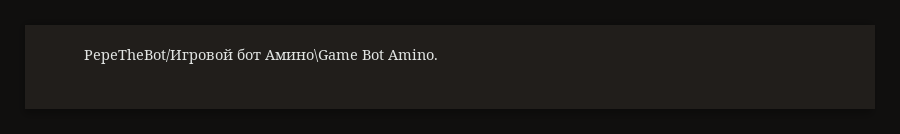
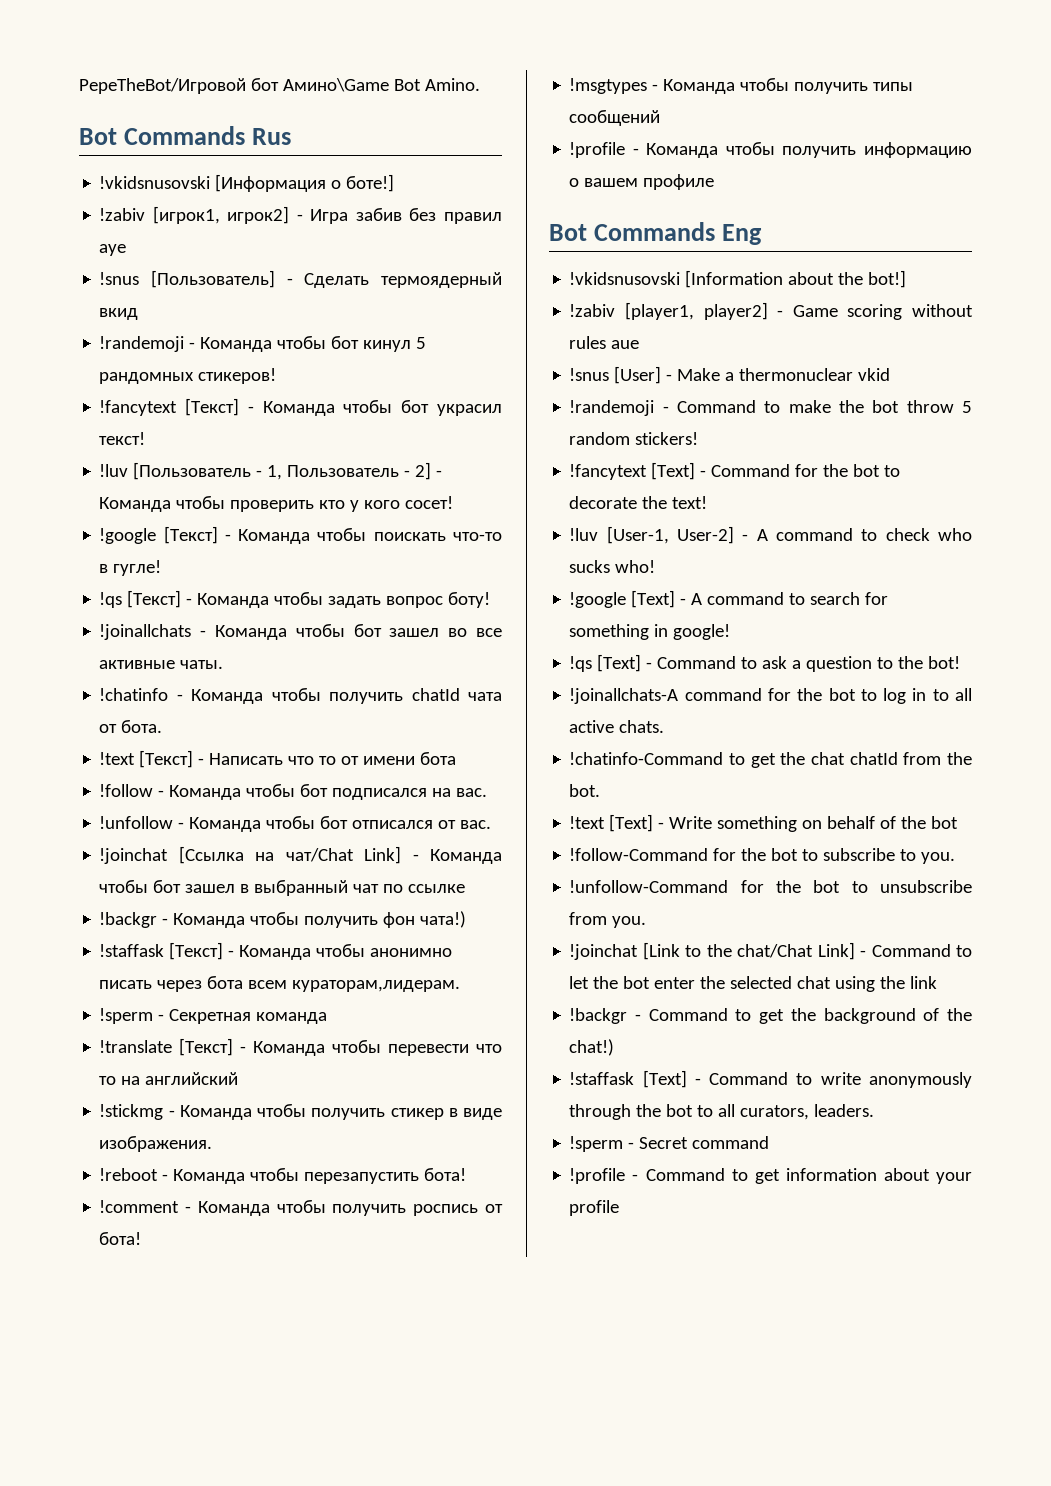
(438, 54) none -> [79,126,292,145] [99,174,395,192] [99,206,502,224] [99,244,127,256] [99,270,502,288] [99,308,139,320] [99,336,427,352] [99,368,277,384] [99,398,502,416] [99,432,146,445] [99,462,443,480] [99,496,454,512] [99,526,502,544] [99,560,162,576] [99,590,491,608] [99,624,502,640] [99,660,224,669] [99,688,502,704] [99,720,163,733] [99,750,457,768] [99,784,488,800] [99,816,492,832] [99,846,502,864] [99,880,466,896] [99,911,467,928] [99,942,453,960] [99,976,461,992] [99,1008,328,1024] [99,1038,502,1056] [99,1072,239,1085] [99,1104,502,1120] [99,1136,213,1152] [99,1168,467,1184] [99,1200,503,1216] [99,1232,142,1245] [569,78,914,94] [569,110,661,126] [569,142,972,158] [569,174,715,190] [549,222,763,245] [569,270,907,288] [569,302,973,320] [569,336,640,349] [569,366,891,384] [569,400,972,416] [569,432,699,445] [569,462,901,480] [569,496,708,509] [569,526,972,544] [569,560,656,573] [569,590,889,608] [569,624,731,640] [569,654,961,672] [569,688,972,704] [569,720,665,733] [569,752,972,768] [569,784,601,797] [569,814,959,832] [569,848,956,864] [569,880,972,893] [569,912,647,928] [569,942,972,960] [569,976,938,992] [569,1008,972,1024] [569,1039,615,1056] [569,1070,972,1088] [569,1104,875,1120] [569,1136,770,1152] [569,1168,972,1184] [569,1200,620,1216] // Bot Commands Rus // !vkidsnusovski [Информация о боте!] // !zabiv [игрок1, игрок2] - Игра забив без правил ауе // !snus [Пользователь] - Сделать термоядерный вкид // !randemoji - Команда чтобы бот кинул 5 рандомных стикеров! // !fancytext [Текст] - Команда чтобы бот украсил текст! // !luv [Пользователь - 1, Пользователь - 2] - Команда чтобы проверить кто у кого сосет! // !google [Текст] - Команда чтобы поискать что-то в гугле! // !qs [Текст] - Команда чтобы задать вопрос боту! // !joinallchats - Команда чтобы бот зашел во все активные чаты. // !chatinfo - Команда чтобы получить chatId чата от бота. // !text [Текст] - Написать что то от имени бота // !follow - Команда чтобы бот подписался на вас. // !unfollow - Команда чтобы бот отписался от вас. // !joinchat [Ссылка на чат/Chat Link] - Команда чтобы бот зашел в выбранный чат по ссылке // !backgr - Команда чтобы получить фон чата!) // !staffask [Текст] - Команда чтобы анонимно писать через бота всем кураторам,лидерам. // !sperm - Секретная команда // !translate [Текст] - Команда чтобы перевести что то на английский // !stickmg - Команда чтобы получить стикер в виде изображения. // !reboot - Команда чтобы перезапустить бота! // !comment - Команда чтобы получить роспись от бота! // !msgtypes - Команда чтобы получить типы сообщений // !profile - Команда чтобы получить информацию о вашем профиле // Bot Commands Eng // !vkidsnusovski [Information about the bot!] // !zabiv [player1, player2] - Game scoring without rules aue // !snus [User] - Make a thermonuclear vkid // !randemoji - Command to make the bot throw 5 random stickers! // !fancytext [Text] - Command for the bot to decorate the text! // !luv [User-1, User-2] - A command to check who sucks who! // !google [Text] - A command to search for something in google! // !qs [Text] - Command to ask a question to the bot! // !joinallchats-A command for the bot to log in to all active chats. // !chatinfo-Command to get the chat chatId from the bot. // !text [Text] - Write something on behalf of the bot // !follow-Command for the bot to subscribe to you. // !unfollow-Command for the bot to unsubscribe from you. // !joinchat [Link to the chat/Chat Link] - Command to let the bot enter the selected chat using the link // !backgr - Command to get the background of the chat!) // !staffask [Text] - Command to write anonymously through the bot to all curators, leaders. // !sperm - Secret command // !profile - Command to get information about your profile

